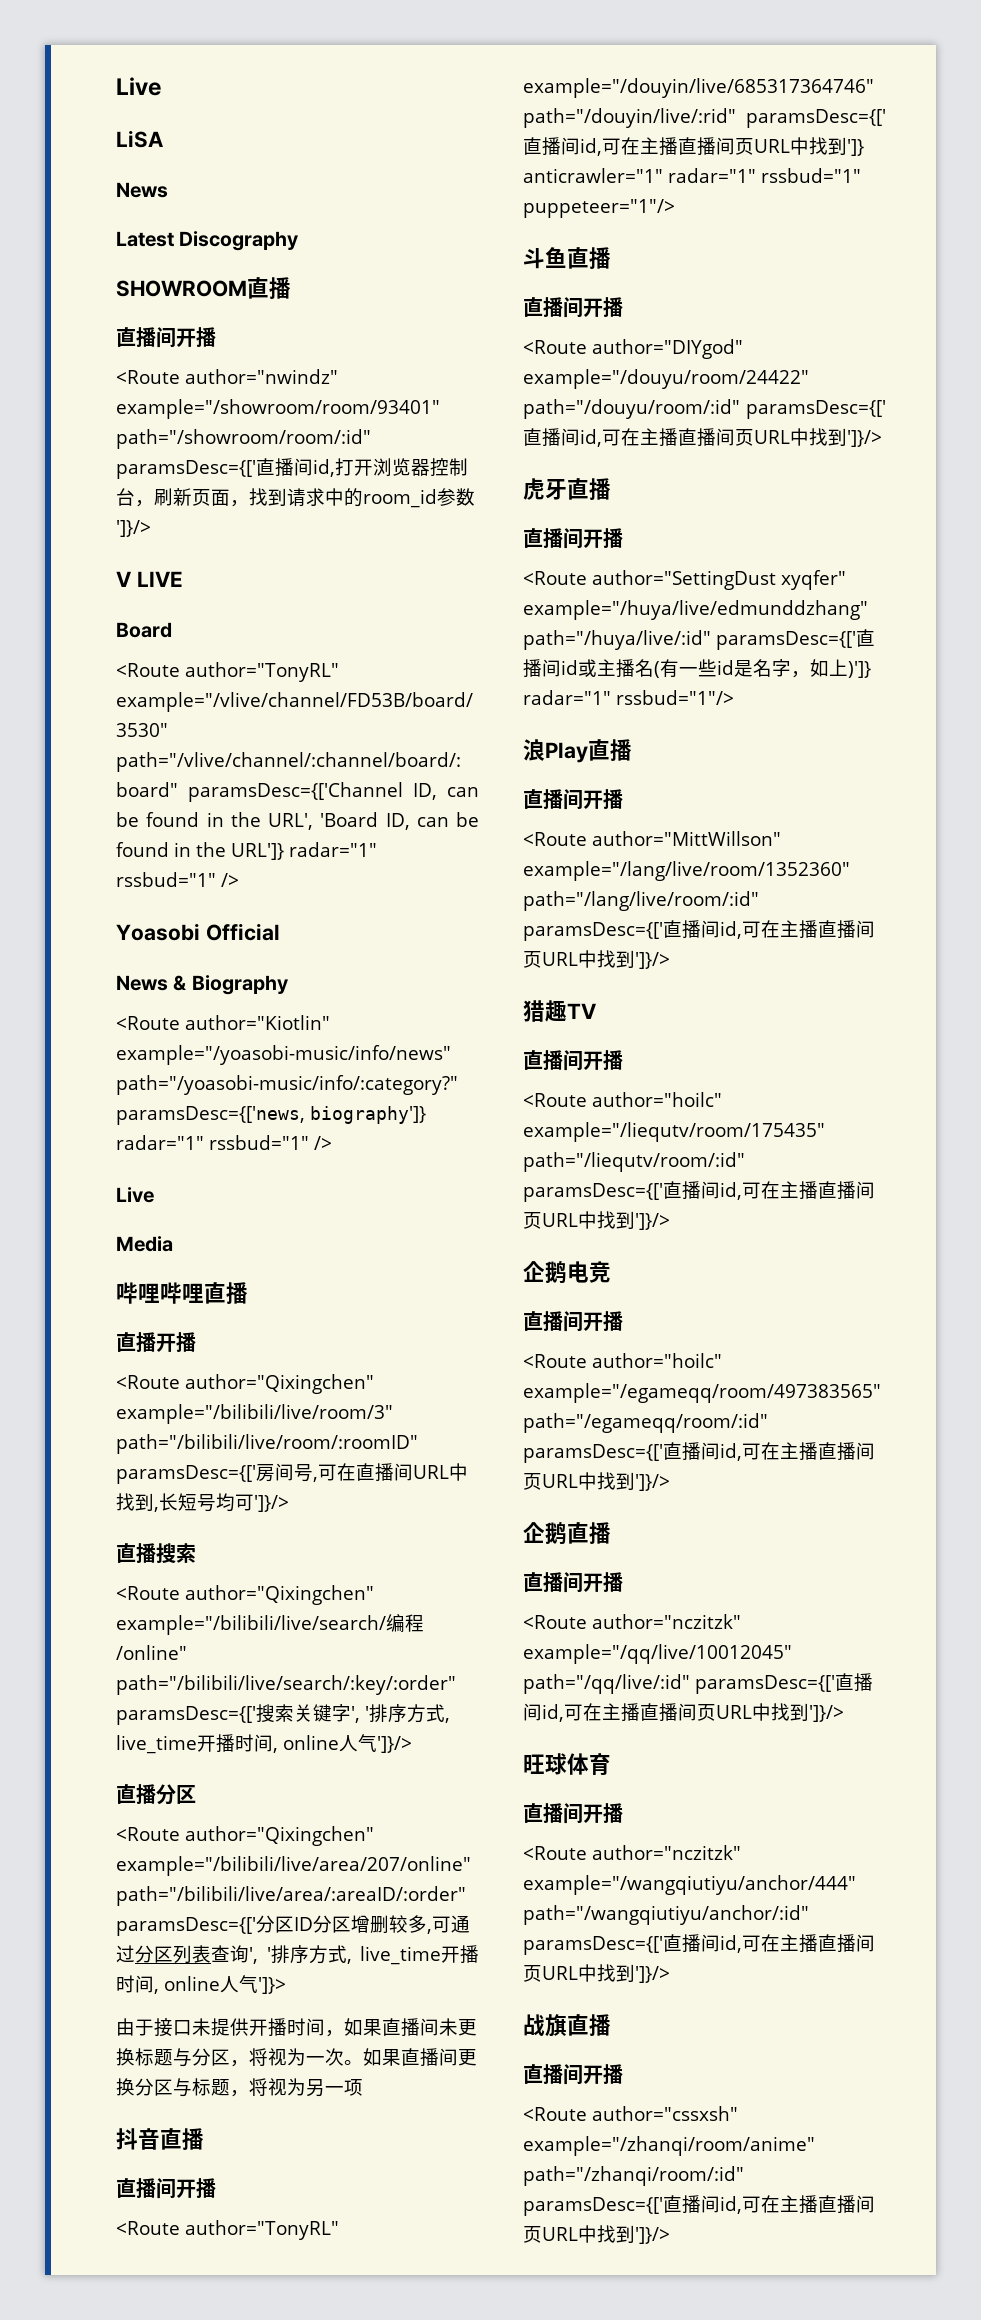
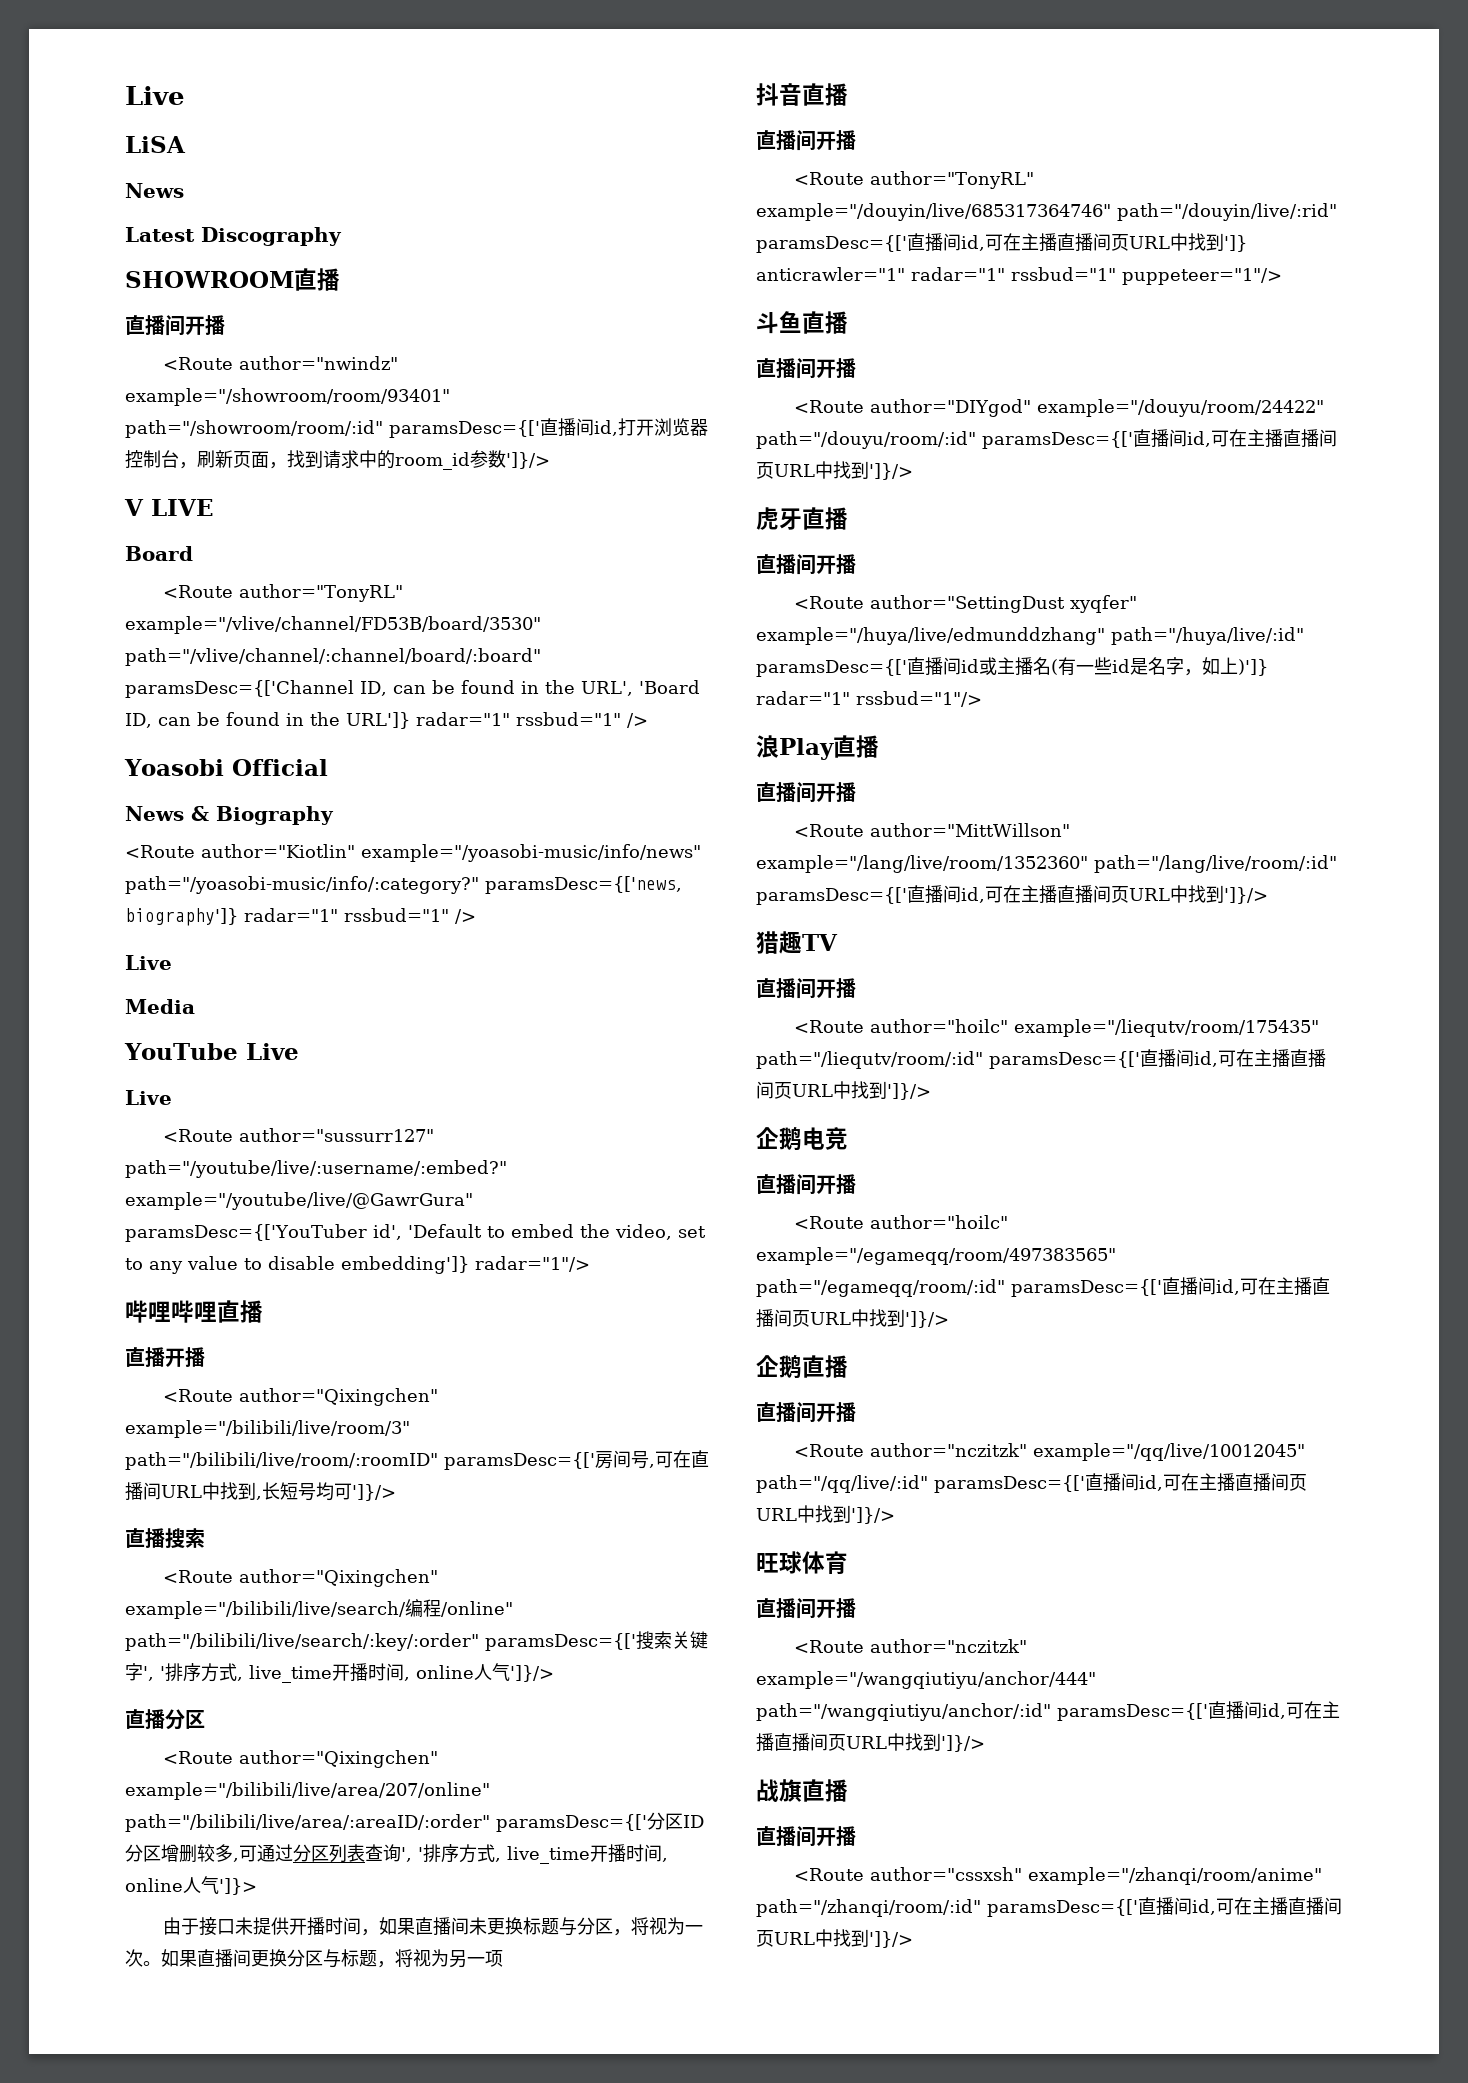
(173, 1244) none -> [124,1043,299,1060] [125,1090,172,1105] [162,1128,434,1142] [125,1160,507,1178] [125,1192,473,1210] [125,1224,706,1242] [125,1256,590,1274] // YouTube Live // Live // <Route author="sussurr127" path="/youtube/live/:username/:embed?" example="/youtube/live/@GawrGura" paramsDesc={['YouTuber id', 'Default to embed the video, set to any value to disable embedding']} radar="1"/>

